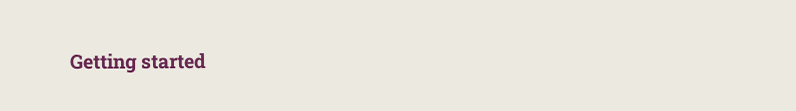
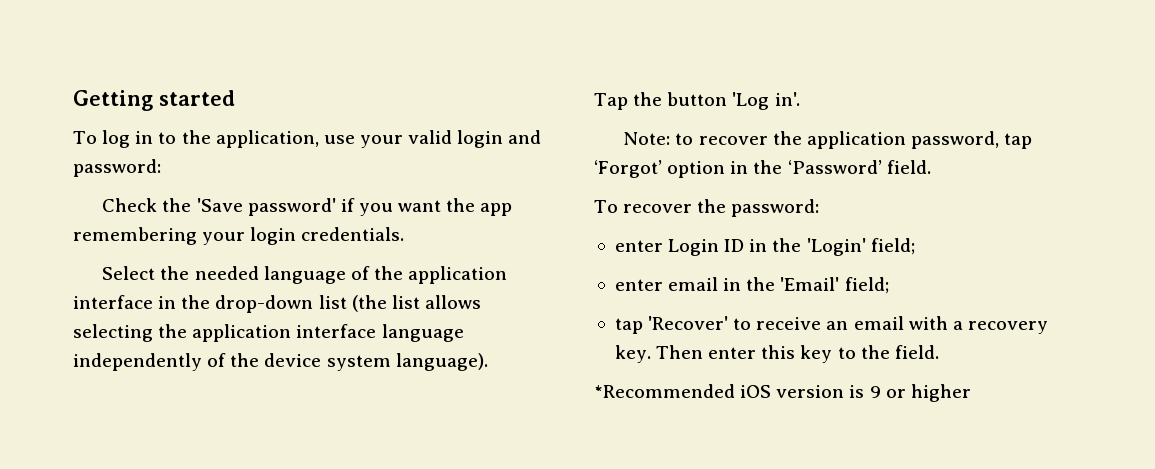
(208, 61) none -> [73,130,542,148] [73,159,161,177] [102,198,513,216] [73,227,405,245] [102,266,508,284] [73,295,481,313] [73,324,464,342] [73,353,488,371] [594,92,801,110] [623,131,1033,149] [594,160,931,178] [594,199,820,217] [614,238,915,256] [614,277,889,294] [614,316,1048,334] [614,345,939,363] [594,384,971,402] // To log in to the application, use your valid login and password: // Check the 'Save password' if you want the app remembering your login credentials. // Select the needed language of the application interface in the drop-down list (the list allows selecting the application interface language independently of the device system language). // Tap the button 'Log in'. // Note: to recover the application password, tap ‘Forgot’ option in the ‘Password’ field. // To recover the password: // enter Login ID in the 'Login' field; // enter email in the 'Email' field; // tap 'Recover' to receive an email with a recovery key. Then enter this key to the field. // *Recommended iOS version is 9 or higher

